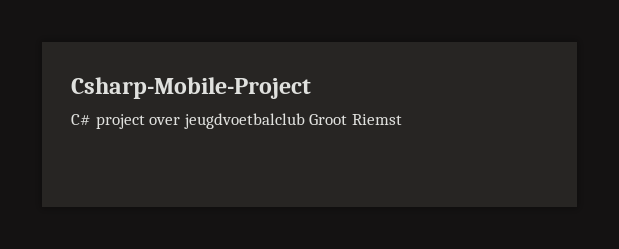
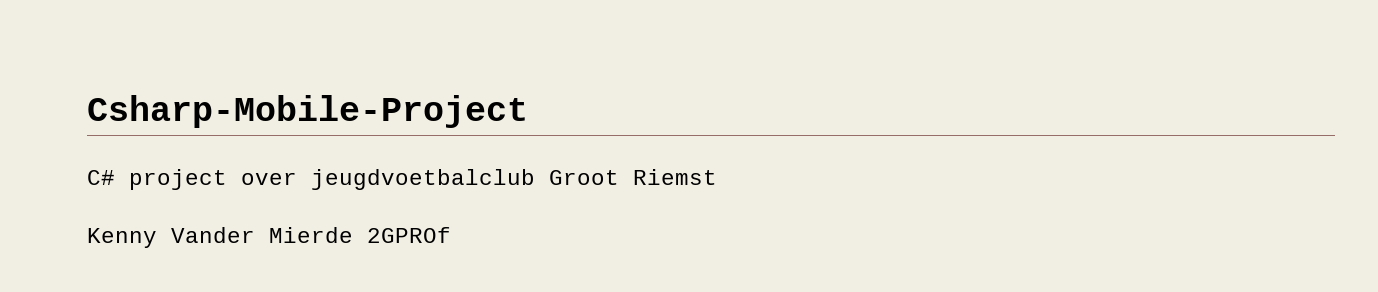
(402, 119) none -> [87,227,451,248] // Kenny Vander Mierde 2GPROf

